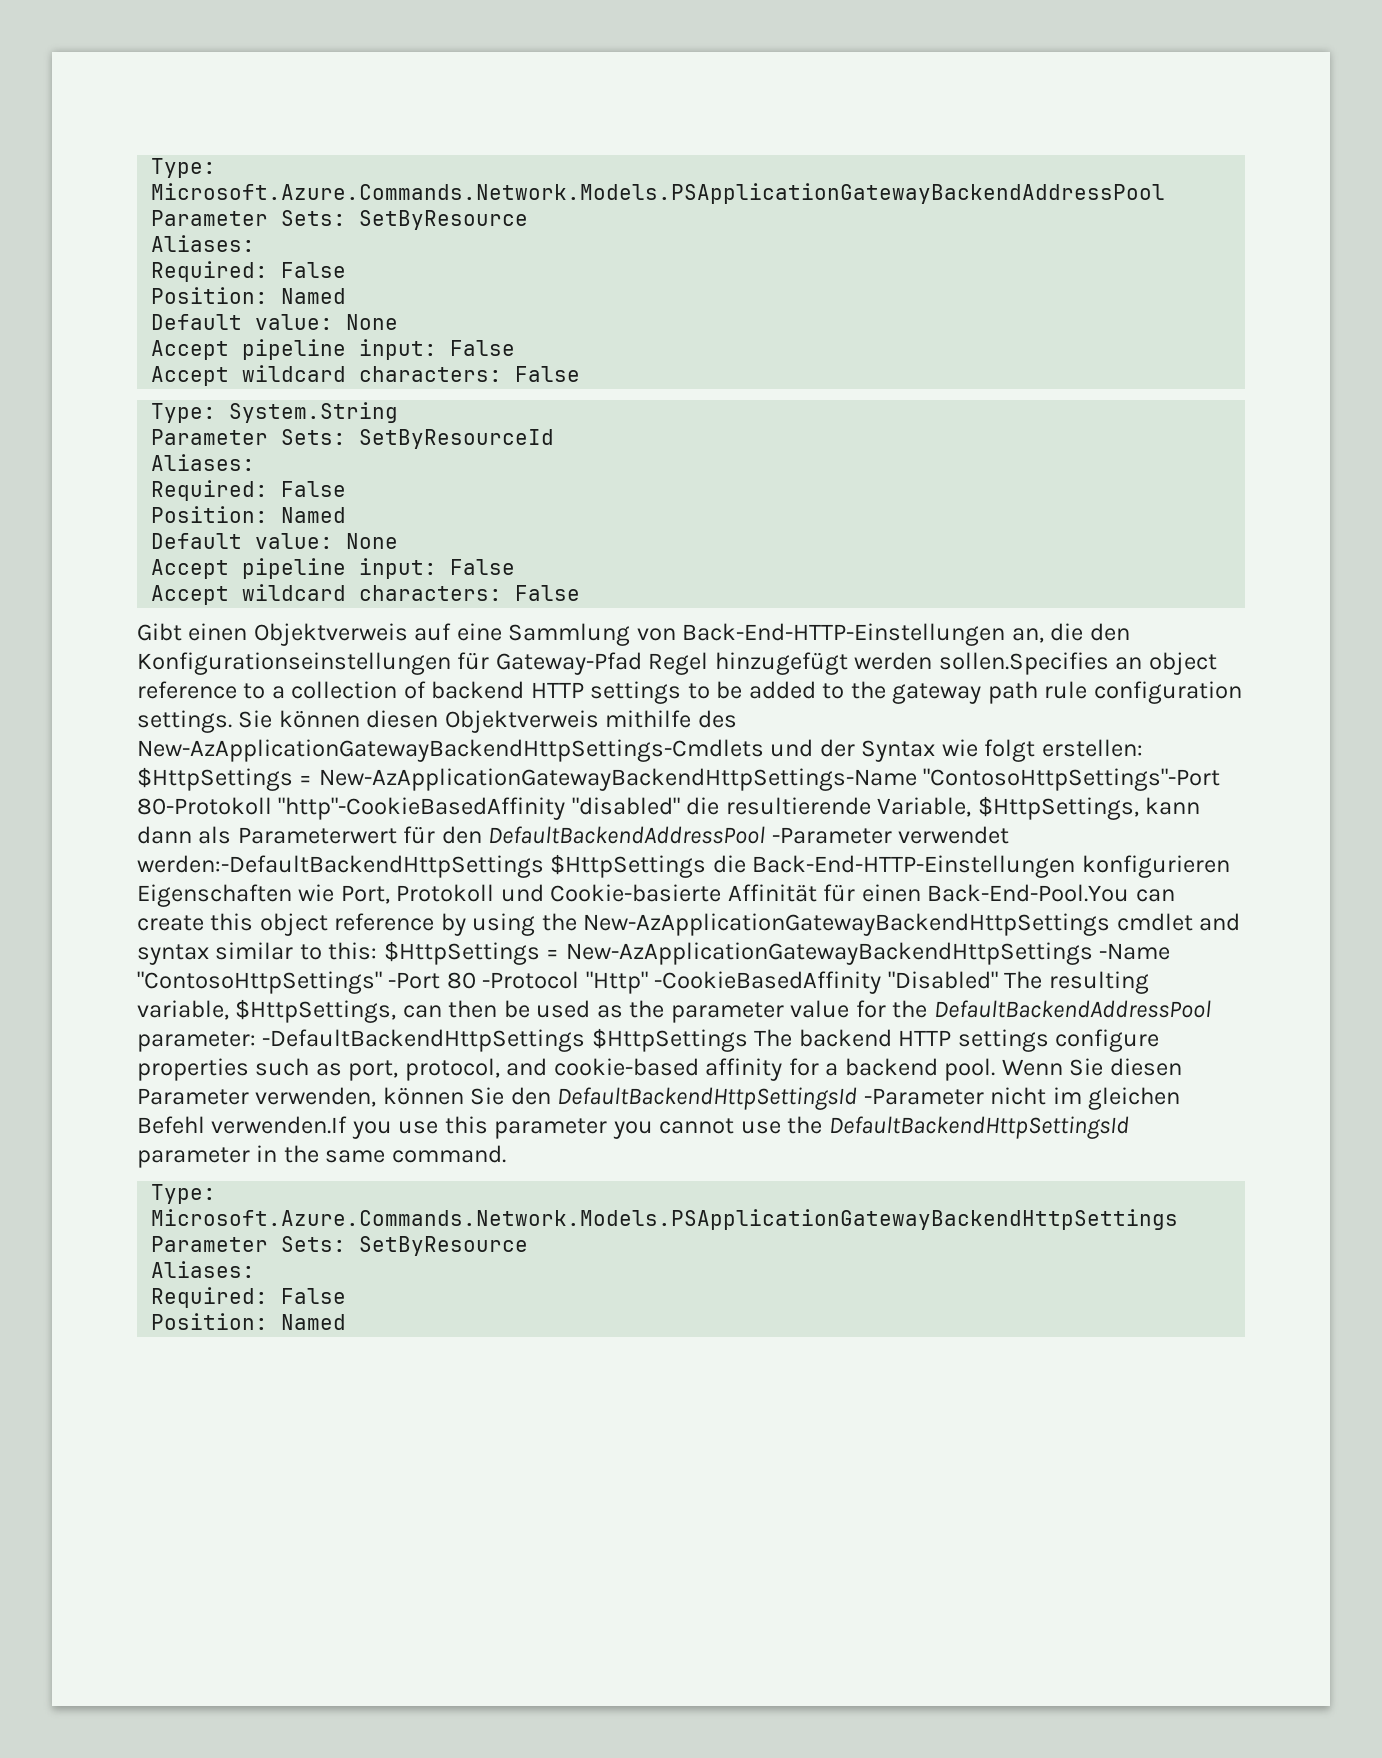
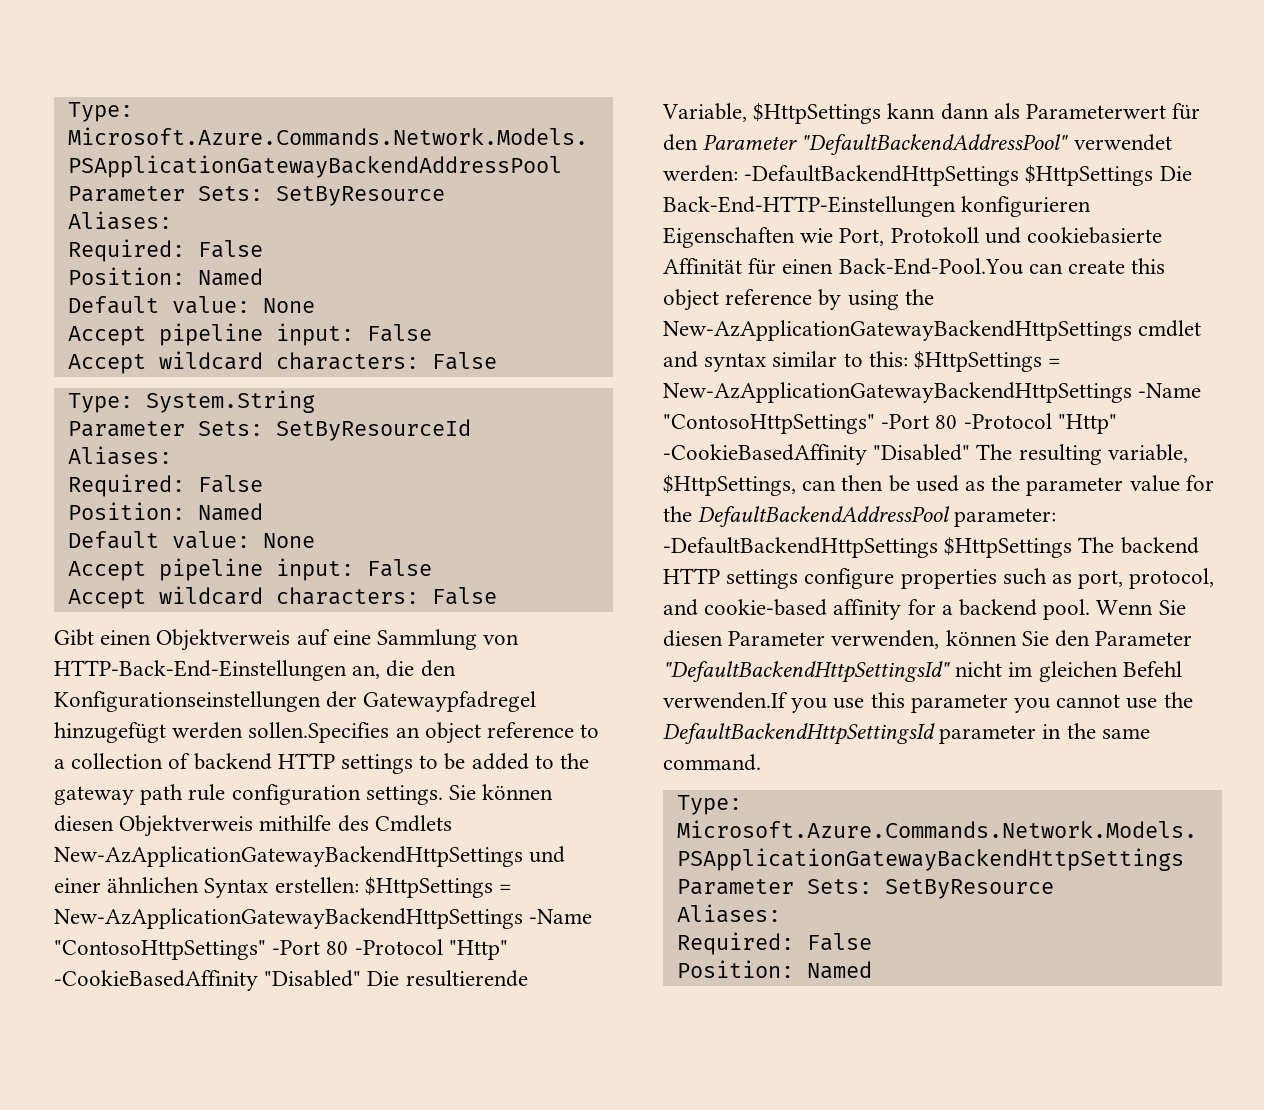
[682,623,1006,646] Back-End-HTTP-Einstellungen -> [54,660,347,681] HTTP-Back-End-Einstellungen
[457,652,709,675] für Gateway-Pfad Regel -> [326,691,537,712] der Gatewaypfadregel
[137,739,1143,762] [137,767,1221,791] [137,797,720,820] New-AzApplicationGatewayBackendHttpSettings-Cmdlets und der Syntax wie folgt erstellen: $HttpSettings = New-AzApplicationGatewayBackendHttpSettings-Name "ContosoHttpSettings"-Port 80-Protokoll "http"-CookieBasedAffinity "disabled" die -> [374,815,452,832] [54,846,566,867] [54,877,513,898] [54,908,593,929] [54,939,508,960] [54,970,400,991] Cmdlets New-AzApplicationGatewayBackendHttpSettings und einer ähnlichen Syntax erstellen: $HttpSettings = New-AzApplicationGatewayBackendHttpSettings -Name "ContosoHttpSettings" -Port 80 -Protocol "Http" -CookieBasedAffinity "Disabled" Die
[977,796,1139,820] $HttpSettings, -> [753,103,882,124] $HttpSettings
[488,826,1010,844] [137,854,746,878] DefaultBackendAddressPool -Parameter verwendet werden:-DefaultBackendHttpSettings $HttpSettings die -> [703,134,1172,155] [663,165,1192,186] Parameter "DefaultBackendAddressPool" verwendet werden: -DefaultBackendHttpSettings $HttpSettings Die
[550,884,722,902] Cookie-basierte -> [1027,227,1163,244] cookiebasierte
[557,1087,984,1110] DefaultBackendHttpSettingsId -Parameter -> [1095,631,1193,646] [663,661,950,683] Parameter "DefaultBackendHttpSettingsId"

